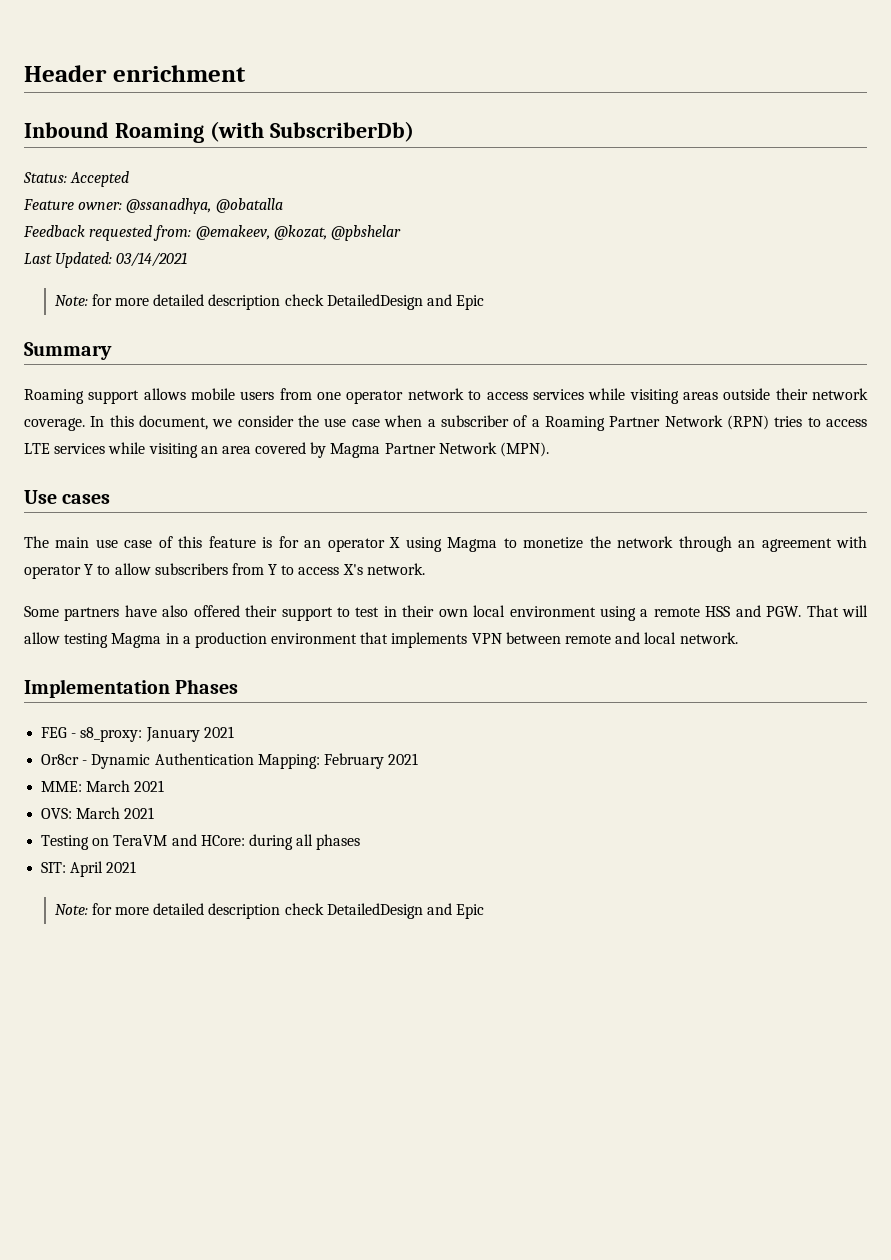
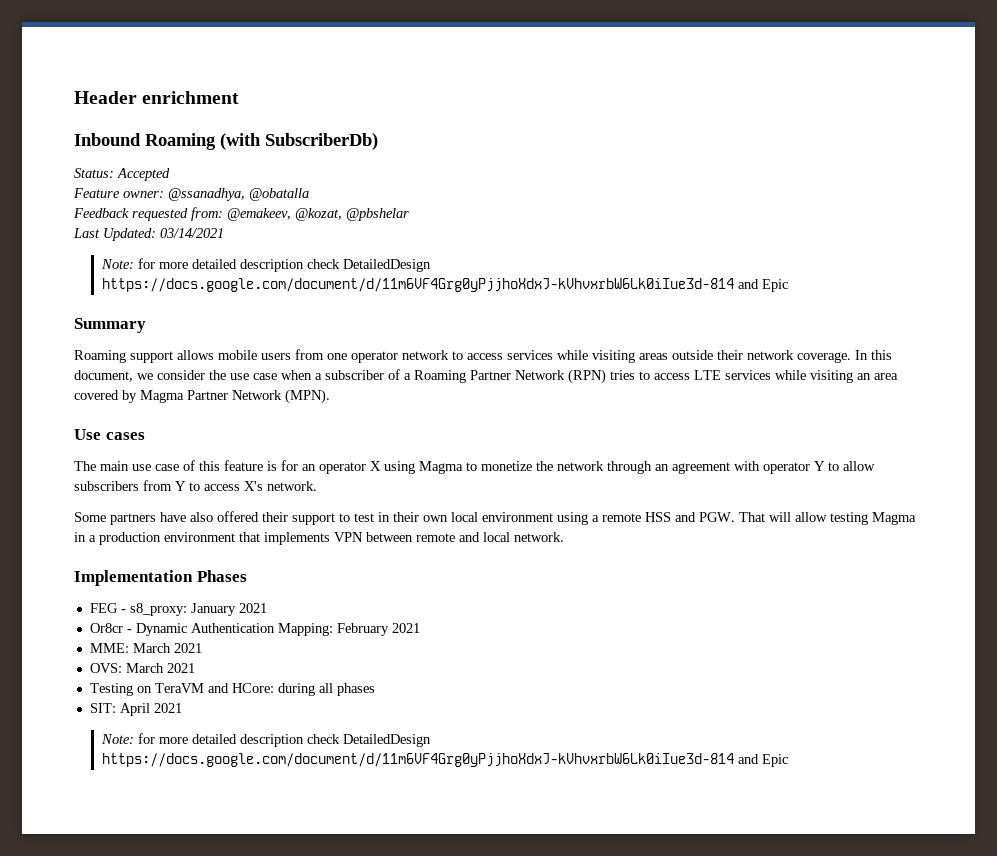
(423, 302) none -> [101,278,734,292] https://docs.google.com/document/d/11m6VF4Grg0yPjjhoXdxJ-kVhvxrbW6Lk0iIue3d-814
(423, 911) none -> [101,753,734,767] https://docs.google.com/document/d/11m6VF4Grg0yPjjhoXdxJ-kVhvxrbW6Lk0iIue3d-814

